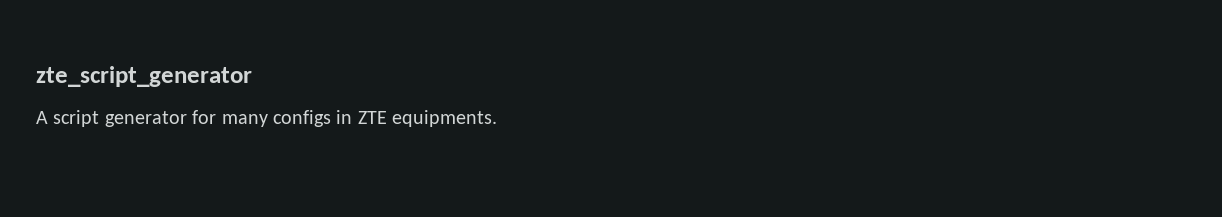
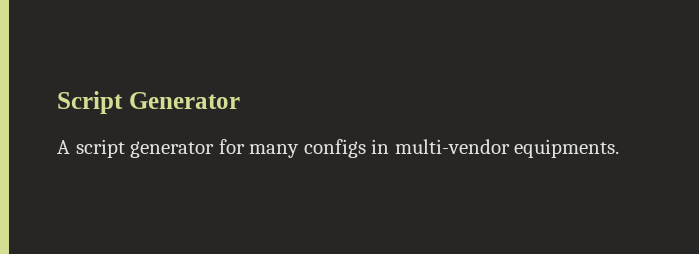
[36,66,252,87] zte_script_generator -> [57,91,240,114] Script Generator
[357,111,387,124] ZTE -> [394,139,510,154] multi-vendor

